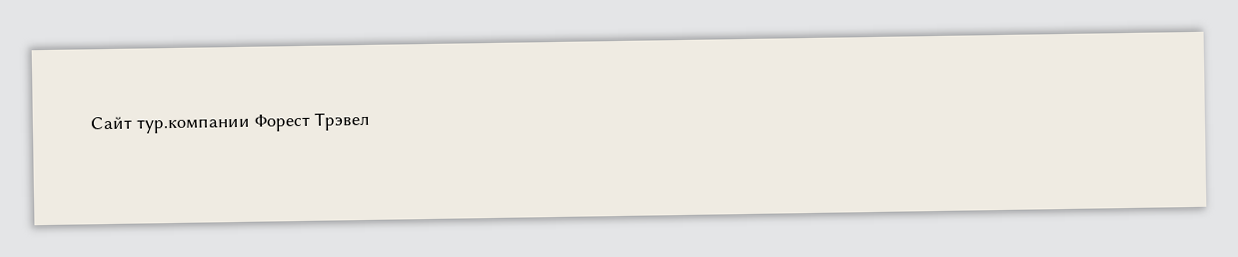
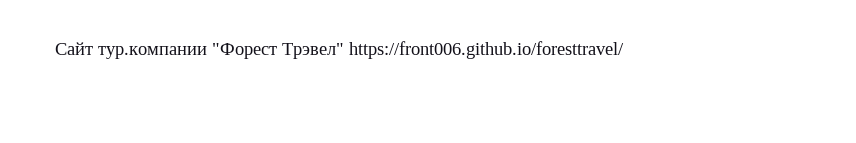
[254,111,370,132] Форест Трэвел -> [212,41,624,59] "Форест Трэвел" https://front006.github.io/foresttravel/

